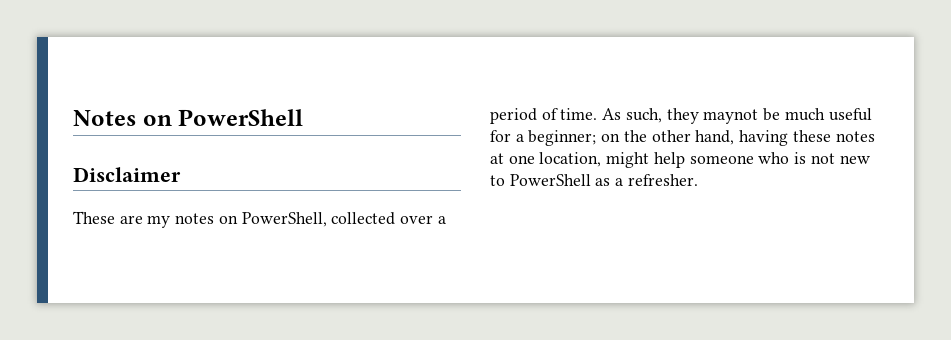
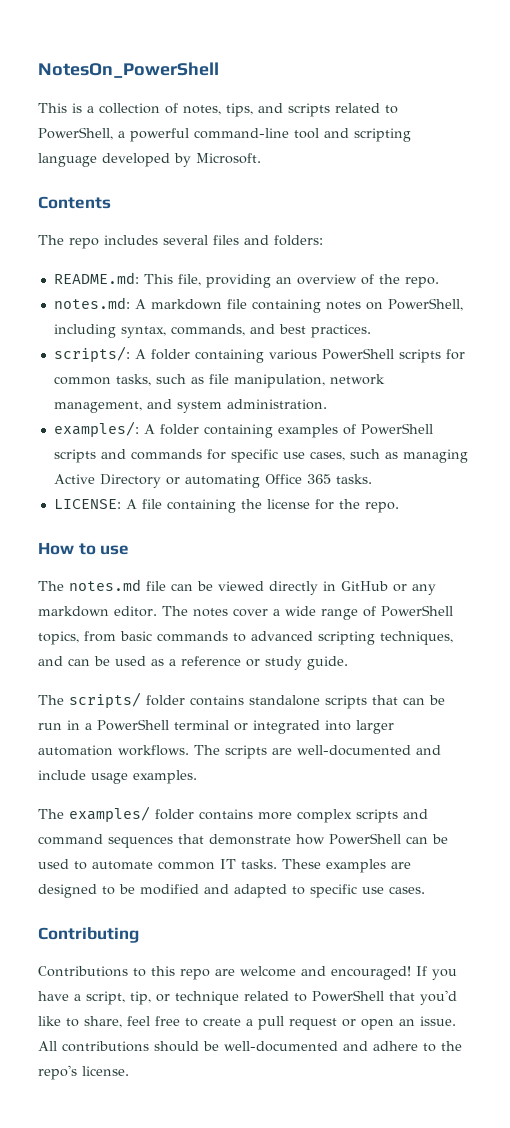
[73,109,304,126] [73,167,181,182] [73,211,446,228] [490,108,872,124] [490,130,875,146] [490,152,870,168] [490,174,698,186] Notes on PowerShell // Disclaimer // These are my notes on PowerShell, collected over a period of time. As such, they maynot be much useful for a beginner; on the other hand, having these notes at one location, might help someone who is not new to PowerShell as a refresher. -> [38,62,219,78] [38,103,398,117] [38,127,411,142] [38,153,261,167] [38,196,111,209] [38,235,323,249] [53,272,439,288] [53,297,463,313] [53,324,371,338] [53,346,465,363] [53,374,385,388] [53,399,327,413] [53,421,433,438] [53,449,468,463] [53,474,372,488] [53,499,399,513] [38,542,130,555] [38,579,436,595] [38,605,453,620] [38,631,453,645] [38,656,348,670] [38,692,445,709] [38,719,394,734] [38,745,441,759] [38,770,197,784] [38,806,428,823] [38,833,448,848] [38,859,411,873] [38,884,425,898] [38,927,139,943] [38,966,457,980] [38,990,457,1005] [38,1016,456,1030] [38,1041,462,1052] [38,1065,129,1080] NotesOn_PowerShell // This is a collection of notes, tips, and scripts related to PowerShell, a powerful command-line tool and scripting language developed by Microsoft. // Contents // The repo includes several files and folders: // README.md: This file, providing an overview of the repo. // notes.md: A markdown file containing notes on PowerShell, including syntax, commands, and best practices. // scripts/: A folder containing various PowerShell scripts for common tasks, such as file manipulation, network management, and system administration. // examples/: A folder containing examples of PowerShell scripts and commands for specific use cases, such as managing Active Directory or automating Office 365 tasks. // LICENSE: A file containing the license for the repo. // How to use // The notes.md file can be viewed directly in GitHub or any markdown editor. The notes cover a wide range of PowerShell topics, from basic commands to advanced scripting techniques, and can be used as a reference or study guide. // The scripts/ folder contains standalone scripts that can be run in a PowerShell terminal or integrated into larger automation workflows. The scripts are well-documented and include usage examples. // The examples/ folder contains more complex scripts and command sequences that demonstrate how PowerShell can be used to automate common IT tasks. These examples are designed to be modified and adapted to specific use cases. // Contributing // Contributions to this repo are welcome and encouraged! If you have a script, tip, or technique related to PowerShell that you'd like to share, feel free to create a pull request or open an issue. All contributions should be well-documented and adhere to the repo's license.

